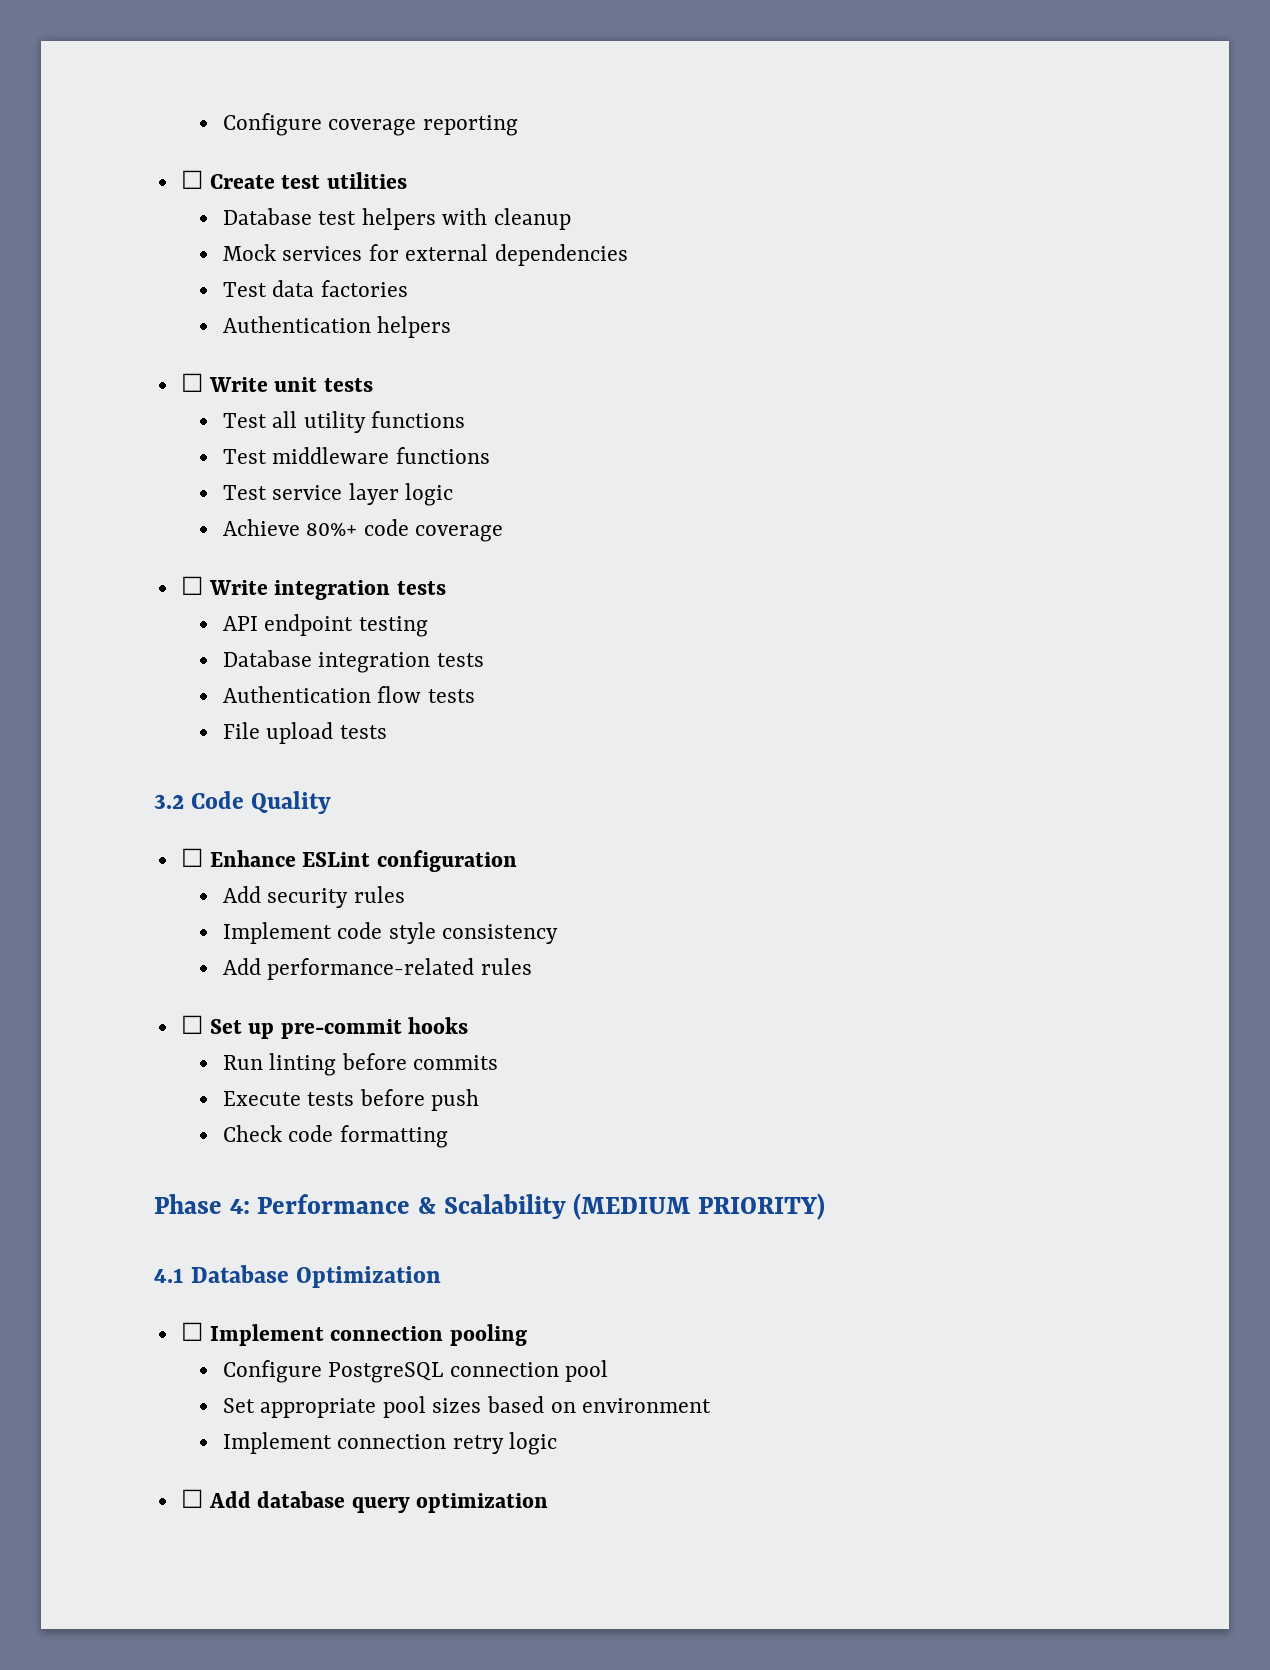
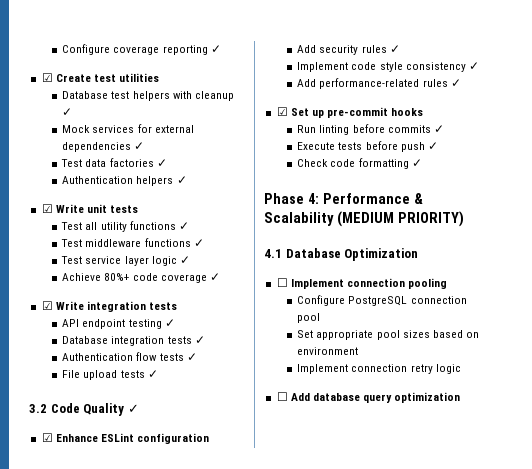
[180,170,203,189] // ☐ -> [210,45,221,53] [41,73,53,82] ✓ // ☑
(571, 219) none -> [62,108,73,116] ✓
(628, 255) none -> [134,142,145,150] ✓
(408, 288) none -> [156,159,167,167] ✓
[180,373,203,392] // ☐ -> [176,176,187,184] [41,204,53,213] ✓ // ☑
(466, 419) none -> [178,222,189,230] ✓
(490, 455) none -> [193,239,204,247] ✓
(454, 494) none -> [179,256,190,264] ✓
[180,576,203,595] // ☐ -> [209,273,220,281] [41,301,53,310] ✓ // ☑
(428, 626) none -> [164,319,175,327] ✓
(484, 660) none -> [194,336,205,344] ✓
(475, 696) none -> [186,353,197,361] ✓
(387, 732) none -> [147,370,158,378] ✓
[180,848,203,867] // ☐ -> [127,404,139,413] [41,433,53,442] ✓ // ☑
(405, 894) none -> [389,45,400,53] ✓
(559, 934) none -> [468,62,479,70] ✓
[180,1015,203,1034] // ☐ -> [450,79,461,87] [276,107,288,116] ✓ // ☑
(499, 1062) none -> [433,125,444,133] ✓
(480, 1100) none -> [427,142,438,150] ✓
(448, 1136) none -> [411,159,422,167] ✓

